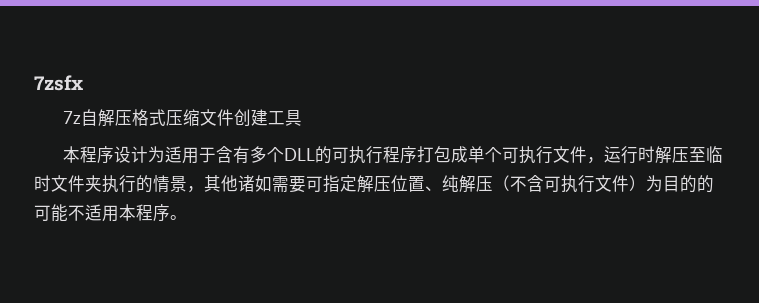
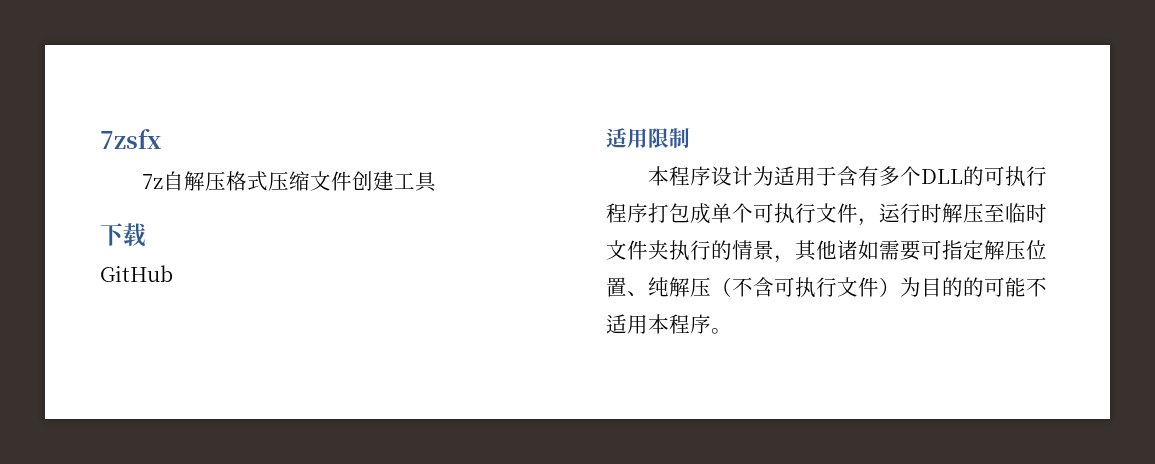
(303, 118) none -> [100,223,146,247] [100,265,173,282] [606,128,690,148] // 下载 // GitHub // 适用限制

